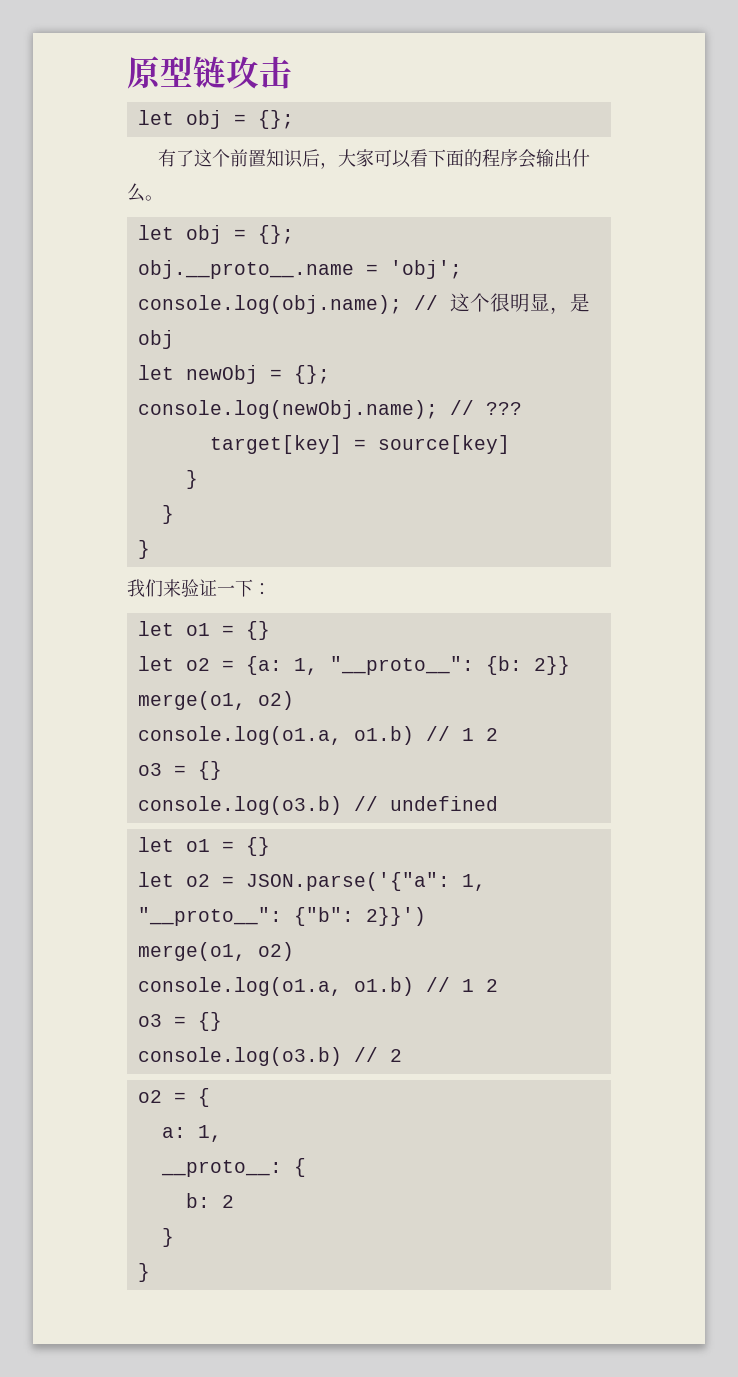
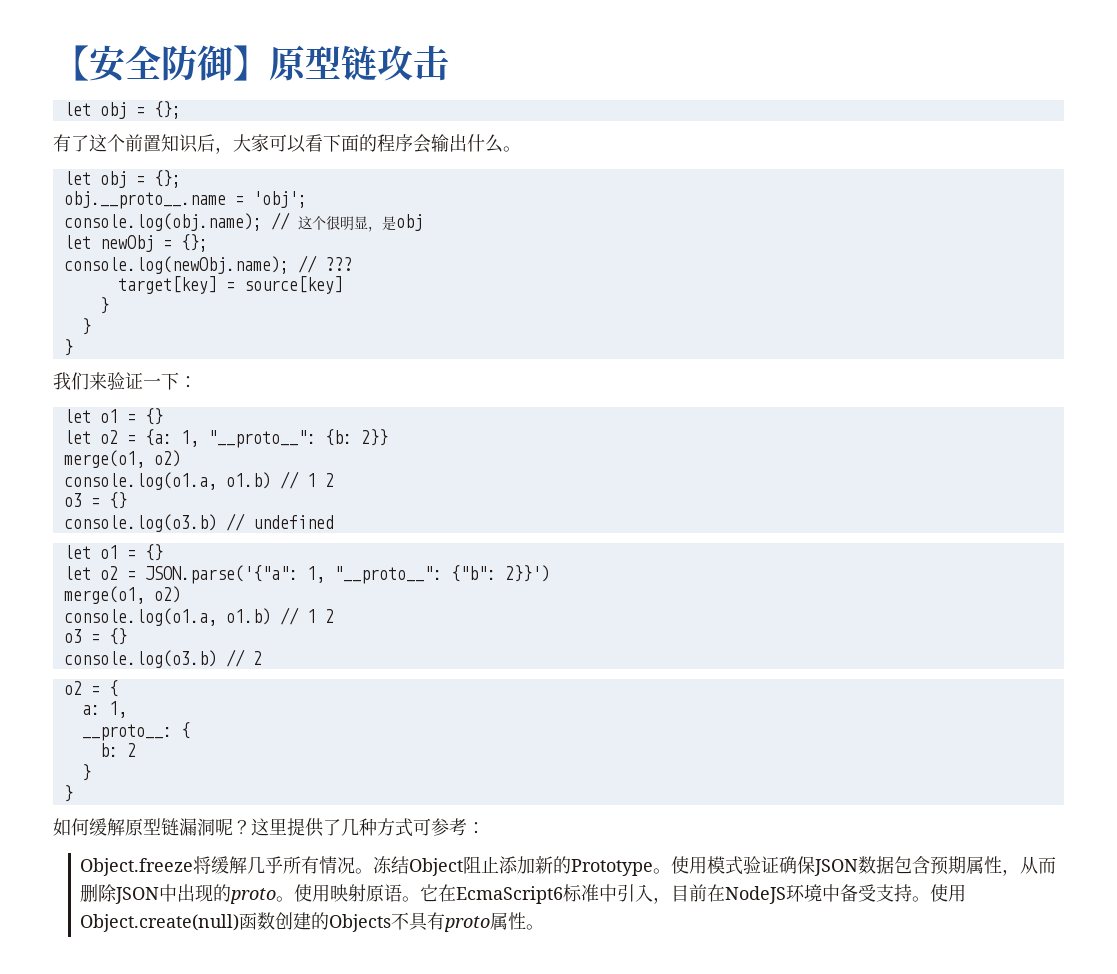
(127, 72) none -> [53,45,269,82] 【安全防御】
(150, 1272) none -> [53,818,485,837] [80,856,1057,876] [80,884,967,904] [80,912,545,932] // 如何缓解原型链漏洞呢？这里提供了几种方式可参考： // Object.freeze将缓解几乎所有情况。冻结Object阻止添加新的Prototype。使用模式验证确保JSON数据包含预期属性，从而删除JSON中出现的proto。使用映射原语。它在EcmaScript6标准中引入，目前在NodeJS环境中备受支持。使用Object.create(null)函数创建的Objects不具有proto属性。

